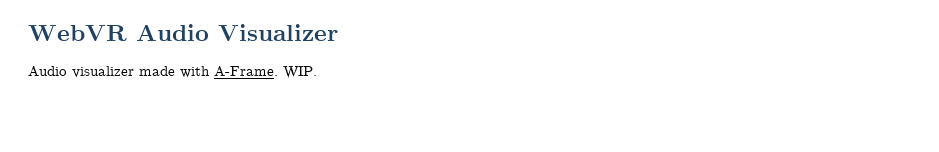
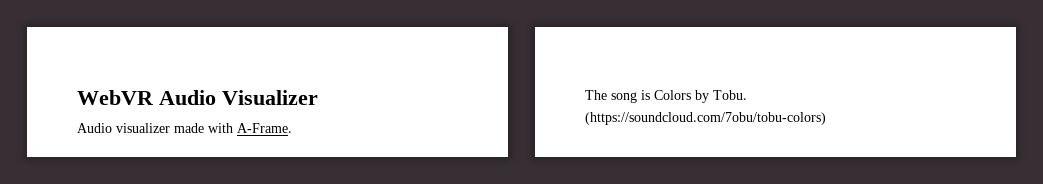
[283,66,317,79] WIP. -> [585,90,747,103] [585,112,826,125] // The song is Colors by Tobu. (https://soundcloud.com/7obu/tobu-colors)

